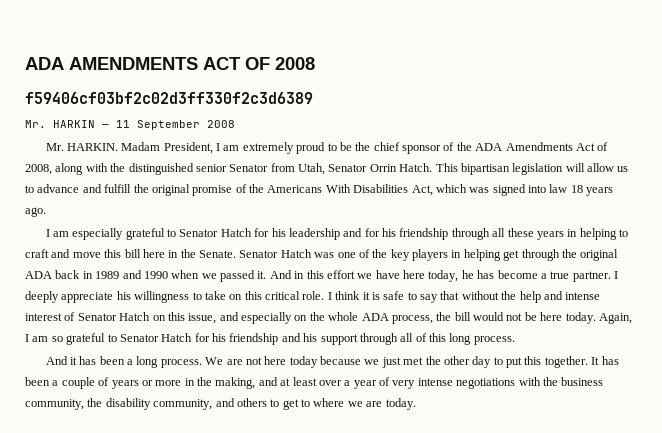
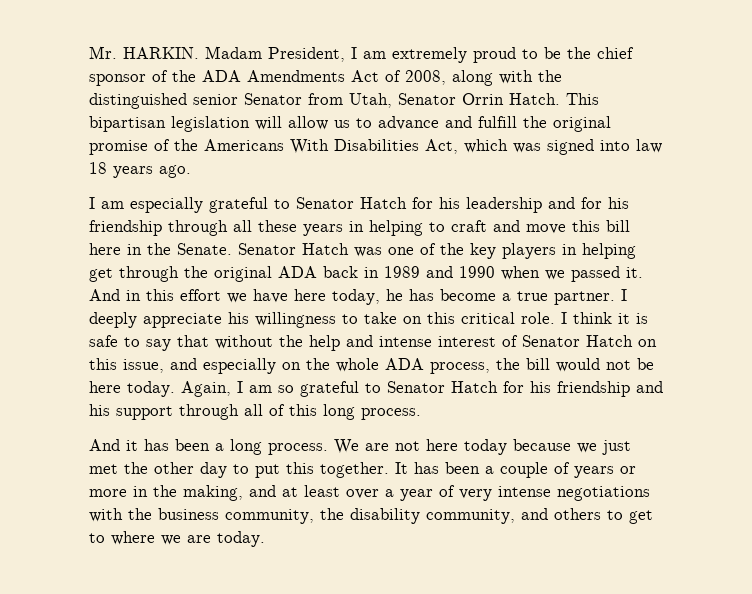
[25,57,315,70] [25,92,313,104] [25,120,235,130] ADA AMENDMENTS ACT OF 2008 // f59406cf03bf2c02d3ff330f2c3d6389 // Mr. HARKIN — 11 September 2008 // -> (89, 52) none

